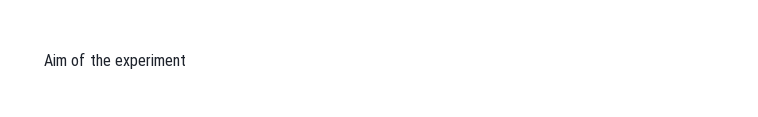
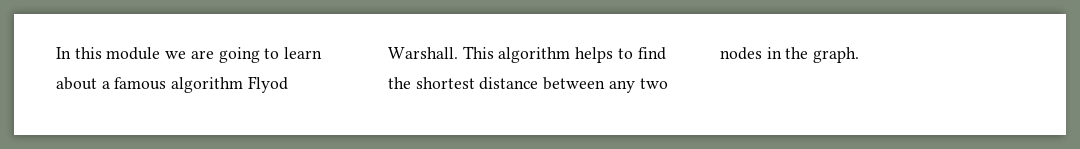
[44,52,186,69] Aim of the experiment -> [56,47,323,63] [56,76,288,93] [388,46,666,63] [388,77,668,93] [720,47,860,63] In this module we are going to learn about a famous algorithm Flyod Warshall. This algorithm helps to find the shortest distance between any two nodes in the graph.

